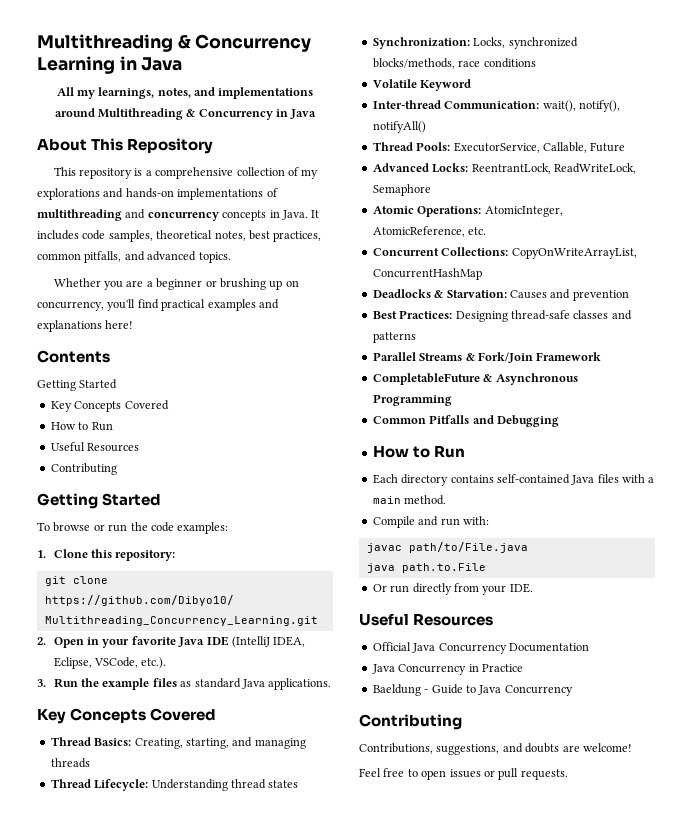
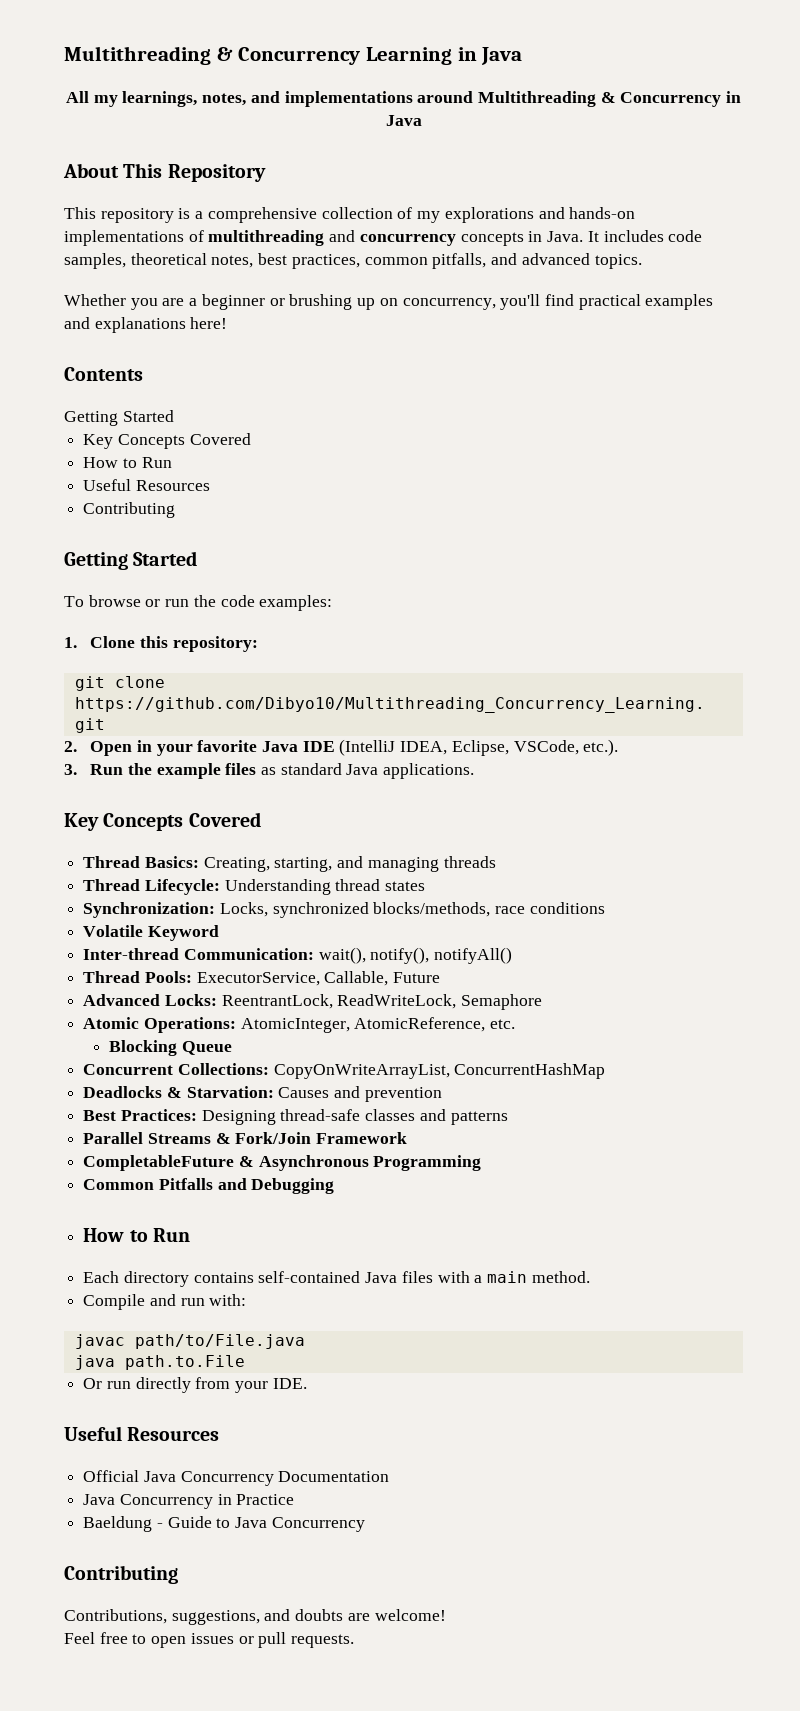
(487, 231) none -> [109,1040,233,1056] // Blocking Queue

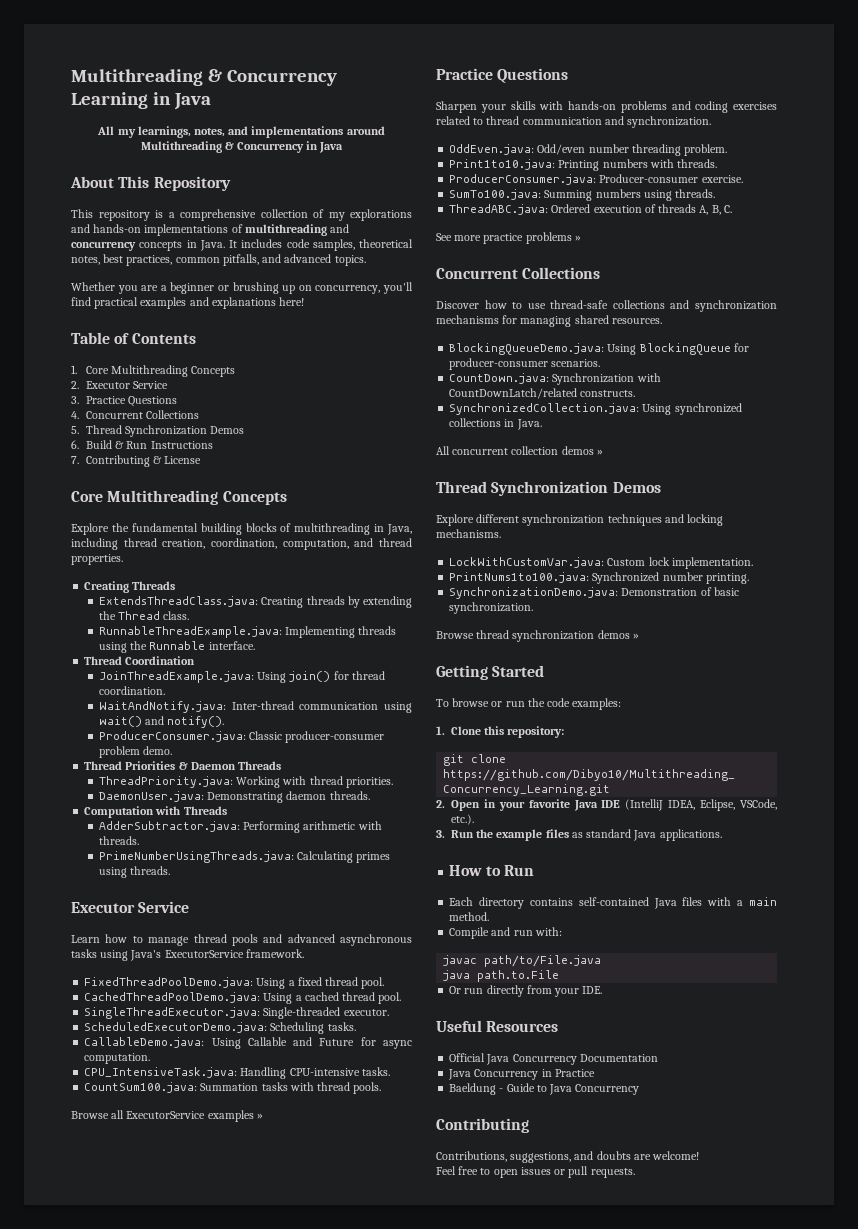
(228, 323) none -> [71,332,130,344] Table of
[64,410,174,426] [83,433,251,449] [83,457,172,468] [83,479,210,491] [83,502,176,518] Getting Started // Key Concepts Covered // How to Run // Useful Resources // Contributing -> [71,365,236,377] [71,381,169,389] [71,396,178,407] [71,410,200,419] [71,425,245,437] [71,440,213,449] [71,455,202,467] [71,490,287,505] [71,523,412,535] [71,538,412,550] [71,554,123,565] [84,581,176,593] [99,596,412,608] [99,611,190,620] [99,626,397,638] [99,641,255,653] [84,656,196,665] [99,671,385,683] [99,686,166,695] [99,701,413,713] [99,716,225,728] [99,731,385,743] [99,746,173,758] [84,761,282,770] [99,776,393,788] [99,791,370,803] [84,806,227,818] [99,821,382,833] [99,836,140,845] [99,851,391,863] [99,866,171,878] [71,901,190,913] [71,934,412,946] [71,949,304,961] [84,977,385,989] [84,992,402,1004] [84,1007,389,1019] [84,1022,356,1034] [84,1037,413,1049] [84,1053,151,1064] [84,1067,390,1079] [84,1082,382,1094] [71,1110,263,1122] [436,68,569,83] [436,101,777,113] [436,116,712,128] [449,144,728,156] [449,159,718,171] [449,174,743,185] [449,189,716,201] [449,204,732,215] [436,232,581,244] [436,267,601,279] [436,300,777,312] [436,315,662,327] [449,343,749,355] [449,358,601,370] [449,373,661,385] [449,388,636,399] [449,403,742,415] [449,418,542,430] [436,446,603,455] [436,481,661,496] [436,514,724,526] [436,529,501,538] [449,557,753,569] [449,572,749,584] [449,587,739,599] [449,602,534,614] [436,630,639,642] 1. Core Multithreading Concepts // 2. Executor Service // 3. Practice Questions // 4. Concurrent Collections // 5. Thread Synchronization Demos // 6. Build & Run Instructions // 7. Contributing & License // Core Multithreading Concepts // Explore the fundamental building blocks of multithreading in Java, including thread creation, coordination, computation, and thread properties. // Creating Threads // ExtendsThreadClass.java: Creating threads by extending the Thread class. // RunnableThreadExample.java: Implementing threads using the Runnable interface. // Thread Coordination // JoinThreadExample.java: Using join() for thread coordination. // WaitAndNotify.java: Inter-thread communication using wait() and notify(). // ProducerConsumer.java: Classic producer-consumer problem demo. // Thread Priorities & Daemon Threads // ThreadPriority.java: Working with thread priorities. // DaemonUser.java: Demonstrating daemon threads. // Computation with Threads // AdderSubtractor.java: Performing arithmetic with threads. // PrimeNumberUsingThreads.java: Calculating primes using threads. // Executor Service // Learn how to manage thread pools and advanced asynchronous tasks using Java's ExecutorService framework. // FixedThreadPoolDemo.java: Using a fixed thread pool. // CachedThreadPoolDemo.java: Using a cached thread pool. // SingleThreadExecutor.java: Single-threaded executor. // ScheduledExecutorDemo.java: Scheduling tasks. // CallableDemo.java: Using Callable and Future for async computation. // CPU_IntensiveTask.java: Handling CPU-intensive tasks. // CountSum100.java: Summation tasks with thread pools. // Browse all ExecutorService examples » // Practice Questions // Sharpen your skills with hands-on problems and coding exercises related to thread communication and synchronization. // OddEven.java: Odd/even number threading problem. // Print1to10.java: Printing numbers with threads. // ProducerConsumer.java: Producer-consumer exercise. // SumTo100.java: Summing numbers using threads. // ThreadABC.java: Ordered execution of threads A, B, C. // See more practice problems » // Concurrent Collections // Discover how to use thread-safe collections and synchronization mechanisms for managing shared resources. // BlockingQueueDemo.java: Using BlockingQueue for producer-consumer scenarios. // CountDown.java: Synchronization with CountDownLatch/related constructs. // SynchronizedCollection.java: Using synchronized collections in Java. // All concurrent collection demos » // Thread Synchronization Demos // Explore different synchronization techniques and locking mechanisms. // LockWithCustomVar.java: Custom lock implementation. // PrintNums1to100.java: Synchronized number printing. // SynchronizationDemo.java: Demonstration of basic synchronization. // Browse thread synchronization demos »
[64,812,261,831] [83,856,496,872] [83,879,426,895] [83,902,605,918] [83,925,219,941] [83,947,513,964] [83,971,441,986] [83,994,543,1010] [83,1017,516,1033] [109,1040,233,1056] [83,1063,606,1079] [83,1086,442,1102] [83,1109,508,1125] [83,1132,408,1144] [83,1155,482,1171] [83,1178,335,1194] // Key Concepts Covered // Thread Basics: Creating, starting, and managing threads // Thread Lifecycle: Understanding thread states // Synchronization: Locks, synchronized blocks/methods, race conditions // Volatile Keyword // Inter-thread Communication: wait(), notify(), notifyAll() // Thread Pools: ExecutorService, Callable, Future // Advanced Locks: ReentrantLock, ReadWriteLock, Semaphore // Atomic Operations: AtomicInteger, AtomicReference, etc. // Blocking Queue // Concurrent Collections: CopyOnWriteArrayList, ConcurrentHashMap // Deadlocks & Starvation: Causes and prevention // Best Practices: Designing thread-safe classes and patterns // Parallel Streams & Fork/Join Framework // CompletableFuture & Asynchronous Programming // Common Pitfalls and Debugging -> (722, 835) none

